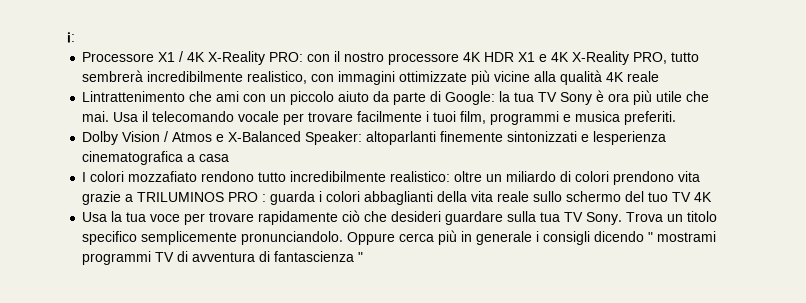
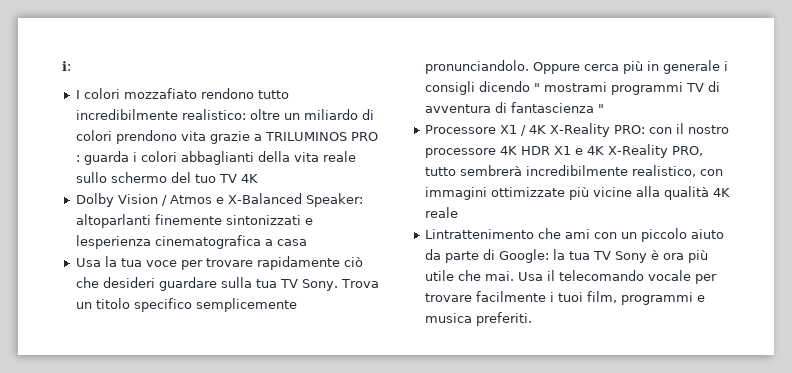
(75, 37) none -> [75,88,289,99] [75,109,374,120] [75,130,378,144] [75,151,356,165] [75,172,258,183] [75,193,363,207] [75,214,313,228] [75,235,307,249] [75,256,363,270] [75,277,379,291] [75,298,297,312] [424,60,728,74] [424,81,720,95] [424,102,604,113] // I colori mozzafiato rendono tutto incredibilmente realistico: oltre un miliardo di colori prendono vita grazie a TRILUMINOS PRO : guarda i colori abbaglianti della vita reale sullo schermo del tuo TV 4K // Dolby Vision / Atmos e X-Balanced Speaker: altoparlanti finemente sintonizzati e lesperienza cinematografica a casa // Usa la tua voce per trovare rapidamente ciò che desideri guardare sulla tua TV Sony. Trova un titolo specifico semplicemente pronunciandolo. Oppure cerca più in generale i consigli dicendo " mostrami programmi TV di avventura di fantascienza "
[82,131,667,145] [82,151,230,165] [82,171,701,185] [82,191,713,205] [82,210,718,225] [82,230,717,245] [82,251,364,265] // Dolby Vision / Atmos e X-Balanced Speaker: altoparlanti finemente sintonizzati e lesperienza cinematografica a casa // I colori mozzafiato rendono tutto incredibilmente realistico: oltre un miliardo di colori prendono vita grazie a TRILUMINOS PRO : guarda i colori abbaglianti della vita reale sullo schermo del tuo TV 4K // Usa la tua voce per trovare rapidamente ciò che desideri guardare sulla tua TV Sony. Trova un titolo specifico semplicemente pronunciandolo. Oppure cerca più in generale i consigli dicendo " mostrami programmi TV di avventura di fantascienza " -> (532, 319) none

